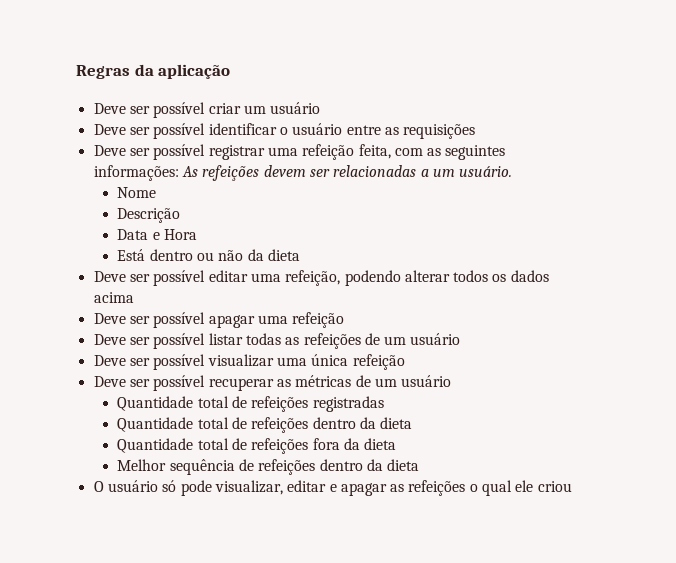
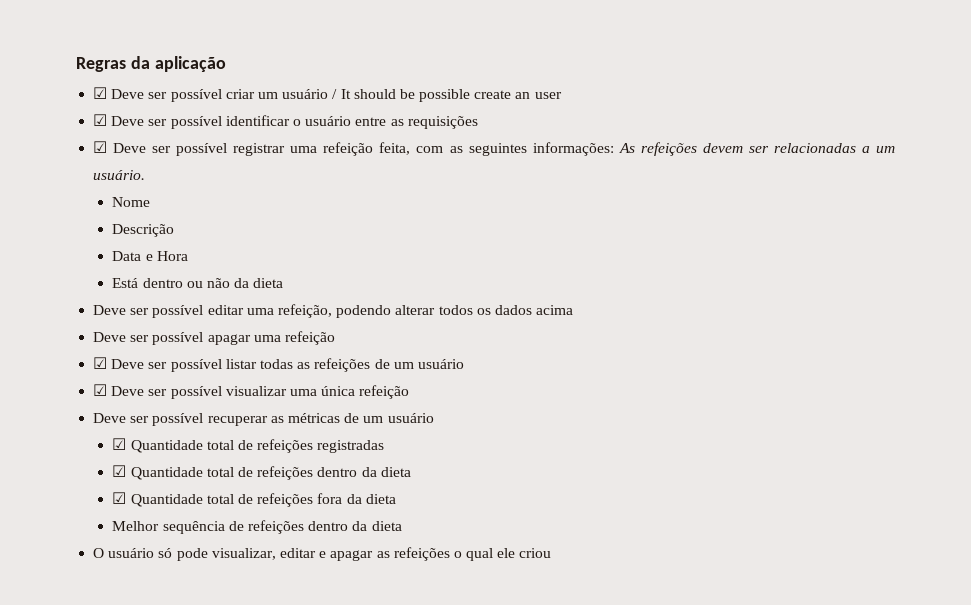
(231, 71) none -> [93,87,108,99] ☑
(321, 108) // -> [332,89,562,102] [93,114,108,126] / It should be possible create an user // ☑
(476, 131) none -> [93,141,108,153] ☑
(345, 320) none -> [93,357,108,369] ☑
(461, 339) none -> [93,384,108,396] ☑
(452, 381) none -> [112,438,127,450] ☑
(384, 404) none -> [112,465,127,477] ☑
(413, 423) none -> [112,492,127,504] ☑

